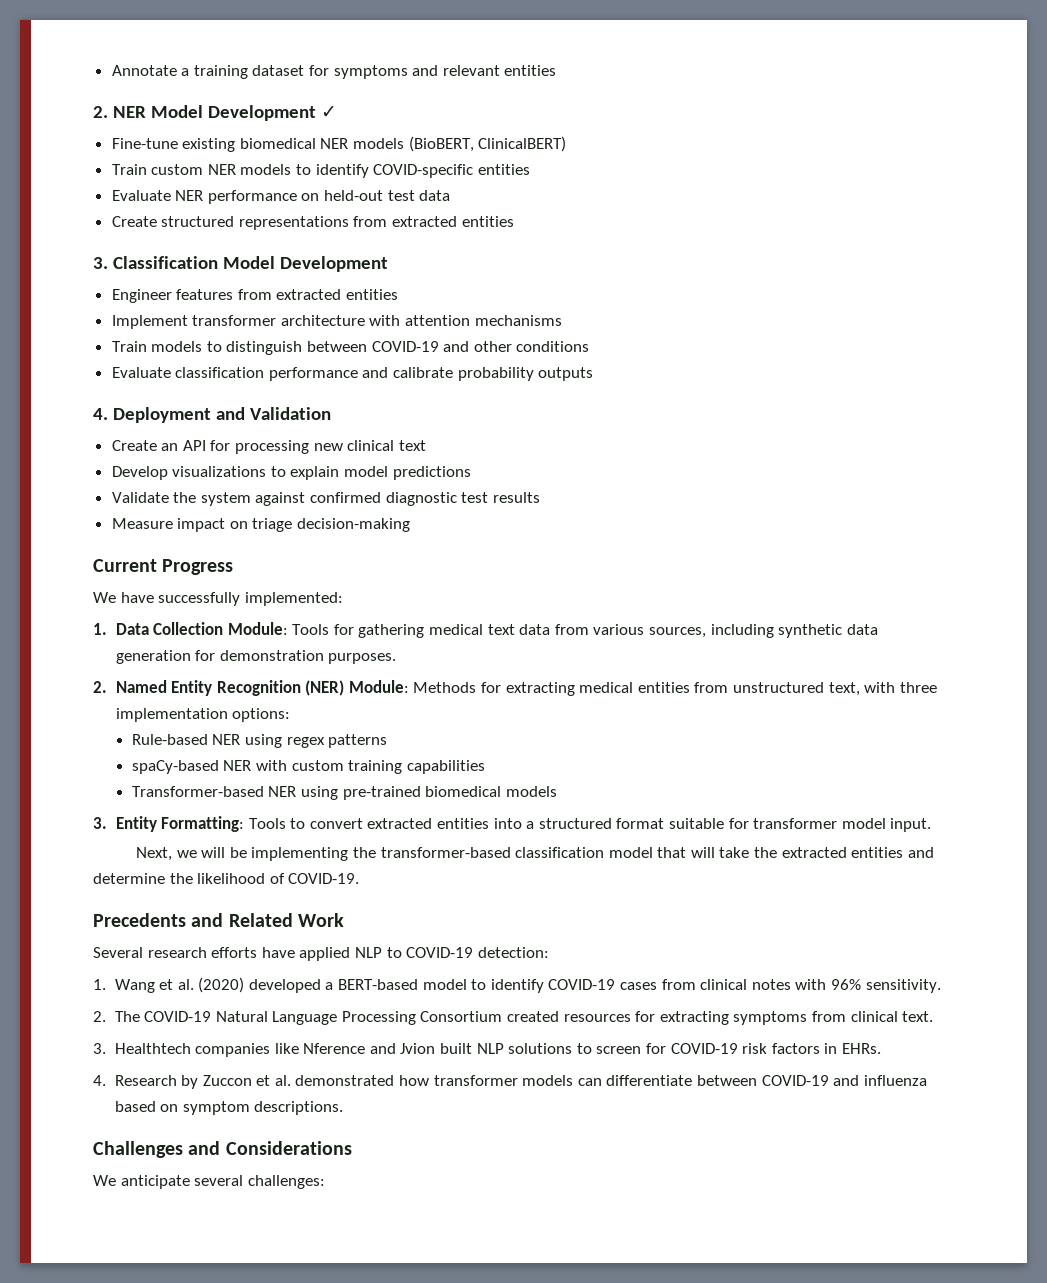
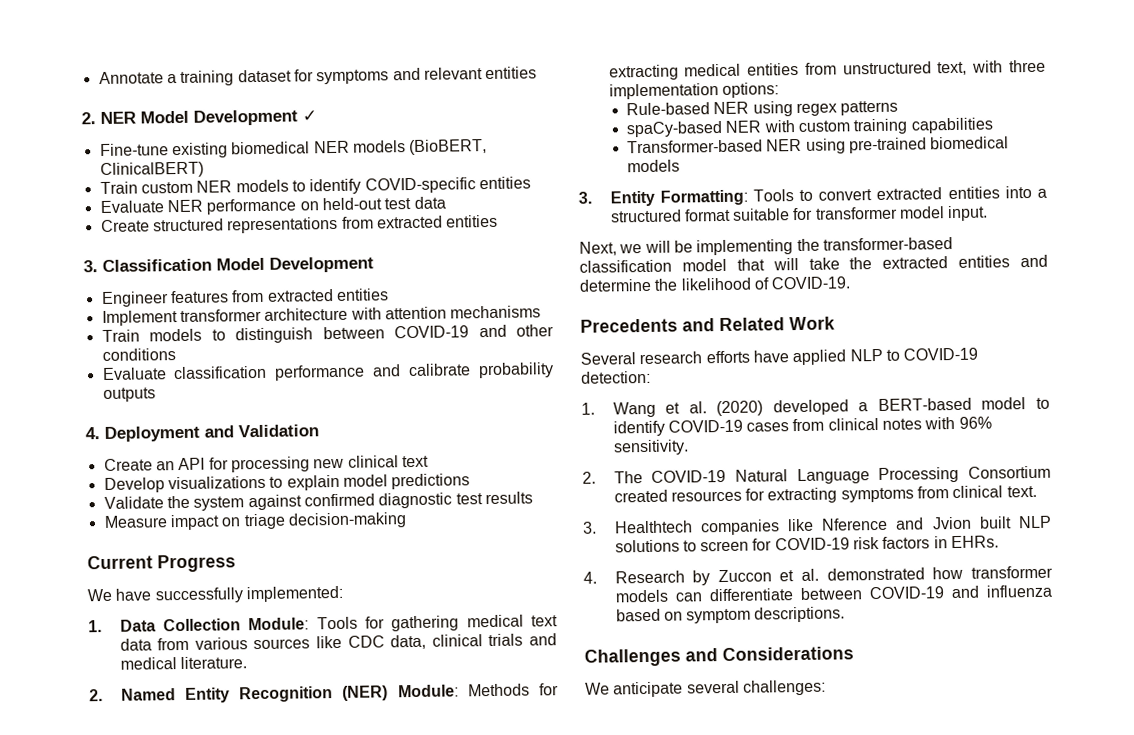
[648,624,878,638] [115,650,397,664] sources, including synthetic data generation for demonstration purposes. -> [253,633,557,650] [119,656,247,670] sources like CDC data, clinical trials and medical literature.

